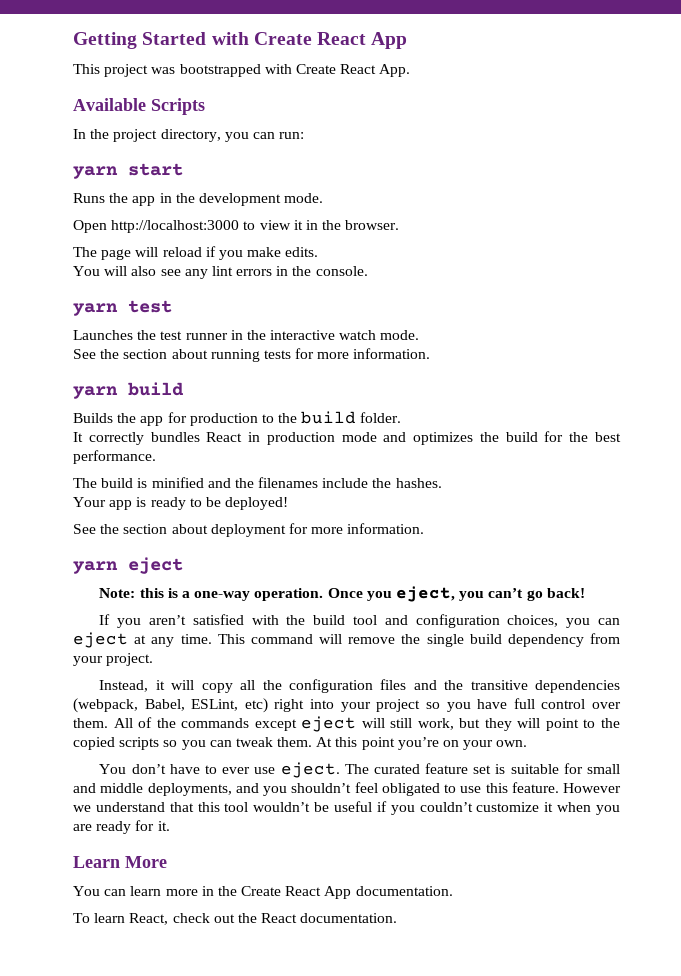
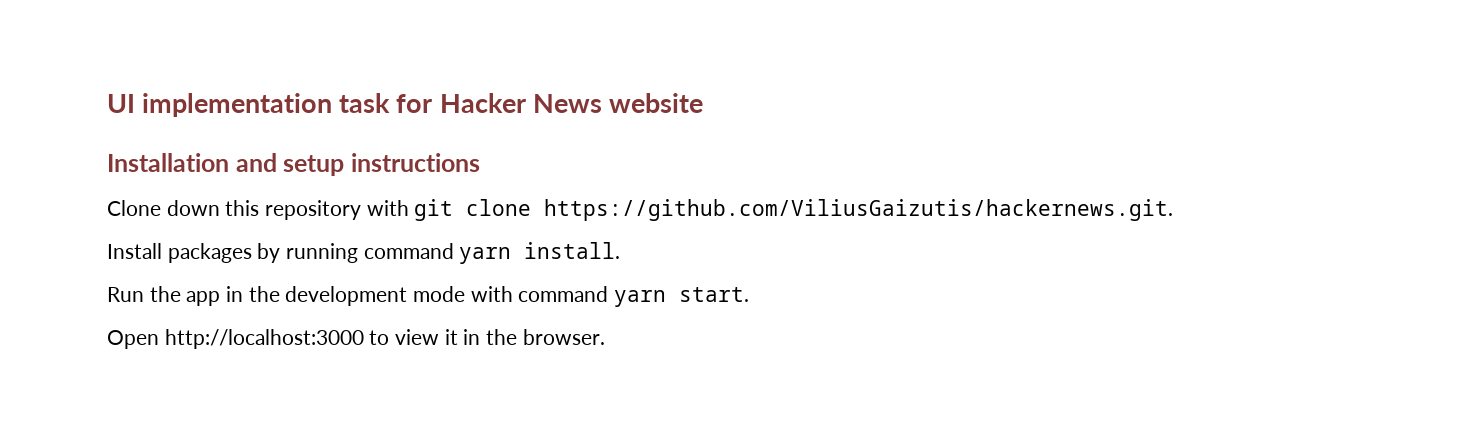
[73,32,408,49] [73,64,411,77] [73,98,205,115] [73,129,305,142] [73,163,183,179] [73,193,105,203] Getting Started with Create React App // This project was bootstrapped with Create React App. // Available Scripts // In the project directory, you can run: // yarn start // Runs -> [107,93,703,117] [107,153,480,176] [107,199,1174,221] [107,242,621,264] [107,287,144,302] UI implementation task for Hacker News website // Installation and setup instructions // Clone down this repository with git clone https://github.com/ViliusGaizutis/hackernews.git. // Install packages by running command yarn install. // Run
[284,193,324,203] mode. -> [413,286,750,307] mode with command yarn start.
[73,246,319,260] [73,266,368,279] [73,300,172,316] [73,330,420,340] [73,348,431,362] [73,382,184,399] [73,411,402,426] [73,431,621,445] [73,450,156,464] [73,477,442,488] [73,497,289,510] [73,523,425,537] [73,557,183,574] [99,586,585,602] [99,614,620,628] [73,632,621,648] [73,653,154,666] [99,679,620,693] [73,698,622,713] [73,716,620,732] [73,737,528,750] [99,762,620,778] [73,782,621,796] [73,801,620,815] [73,820,170,834] [73,856,167,868] [73,886,453,899] [73,913,398,925] // The page will reload if you make edits. // You will also see any lint errors in the console. // yarn test // Launches the test runner in the interactive watch mode. // See the section about running tests for more information. // yarn build // Builds the app for production to the build folder. // It correctly bundles React in production mode and optimizes the build for the best performance. // The build is minified and the filenames include the hashes. // Your app is ready to be deployed! // See the section about deployment for more information. // yarn eject // Note: this is a one-way operation. Once you eject, you can’t go back! // If you aren’t satisfied with the build tool and configuration choices, you can eject at any time. This command will remove the single build dependency from your project. // Instead, it will copy all the configuration files and the transitive dependencies (webpack, Babel, ESLint, etc) right into your project so you have full control over them. All of the commands except eject will still work, but they will point to the copied scripts so you can tweak them. At this point you’re on your own. // You don’t have to ever use eject. The curated feature set is suitable for small and middle deployments, and you shouldn’t feel obligated to use this feature. However we understand that this tool wouldn’t be useful if you couldn’t customize it when you are ready for it. // Learn More // You can learn more in the Create React App documentation. // To learn React, check out the React documentation. -> (605, 337) none

